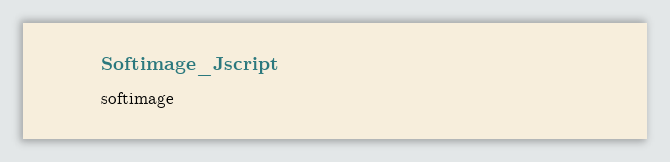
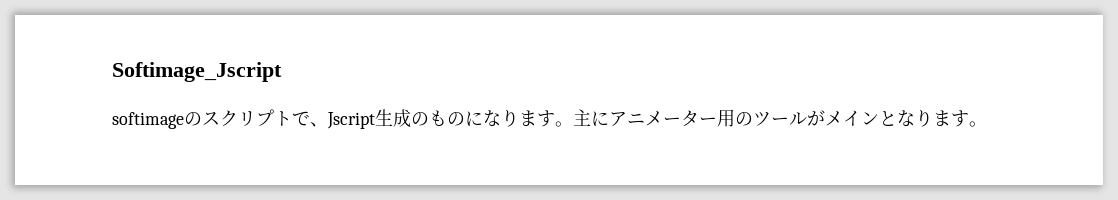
(174, 100) none -> [184,109,987,129] のスクリプトで、Jscript生成のものになります。主にアニメーター用のツールがメインとなります。

